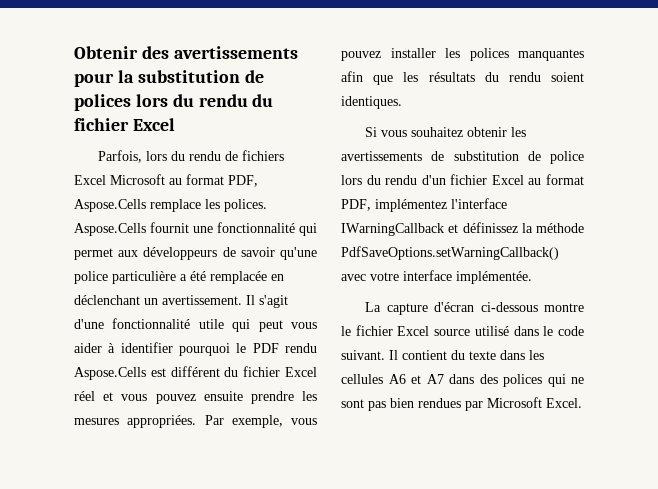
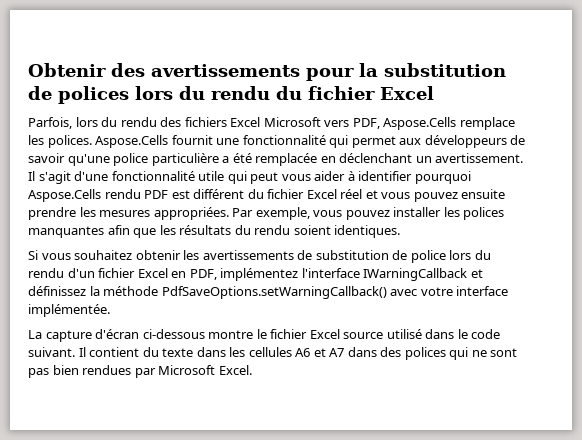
[225,151,239,161] de -> [160,117,182,127] des
[169,174,224,185] au format -> [324,120,350,127] vers
[236,343,317,353] [74,367,146,380] le PDF rendu Aspose.Cells -> [28,189,169,202] Aspose.Cells rendu PDF
[528,174,584,185] au format -> [171,271,187,278] en

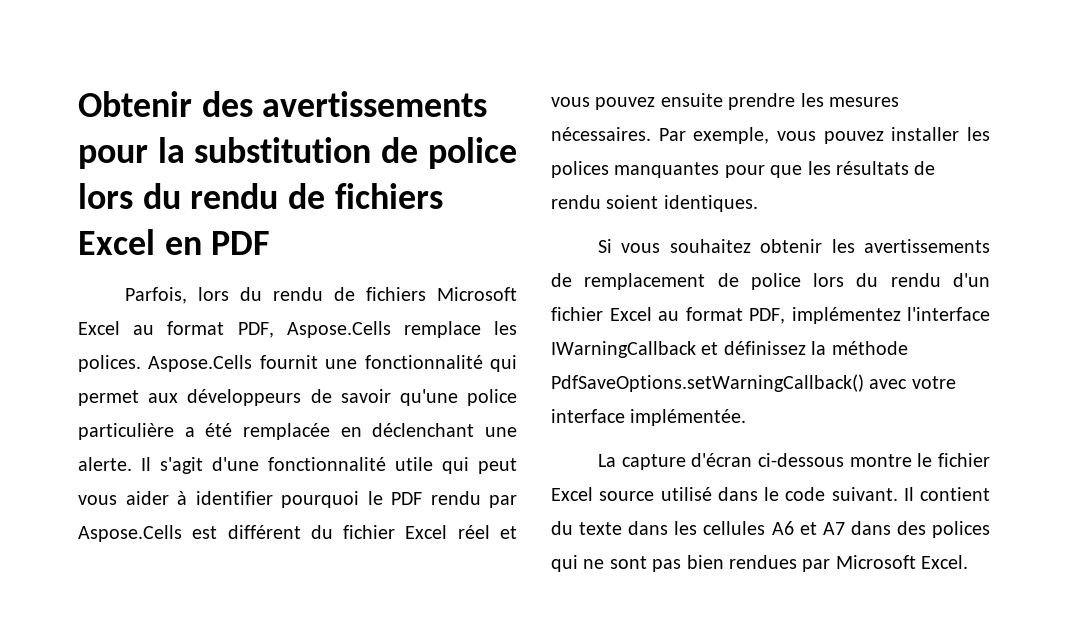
[58,86,434,104] polices lors du rendu du fichier Excel -> [427,137,517,169] [78,183,443,209] [78,229,271,255] police lors du rendu de fichiers Excel en PDF
[160,117,350,127] des fichiers Excel Microsoft vers -> [333,287,517,301] [78,321,225,335] de fichiers Microsoft Excel au format
[415,153,524,163] un avertissement. -> [485,427,517,437] [78,457,132,471] une alerte.
[28,189,169,202] Aspose.Cells rendu PDF -> [367,491,517,508] [78,525,182,542] le PDF rendu par Aspose.Cells
[153,207,229,220] appropriées. -> [551,127,651,141] nécessaires.
[107,225,130,235] afin -> [724,165,765,178] pour
[234,225,251,235] du -> [914,161,936,175] de
[315,250,389,260] substitution -> [584,273,706,290] remplacement
[171,271,187,278] en -> [658,307,743,321] au format

